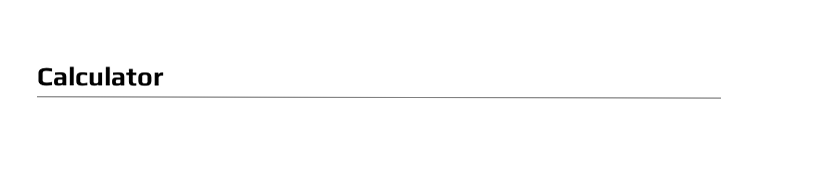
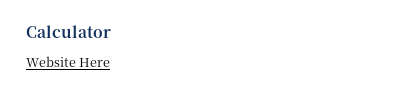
(165, 76) none -> [26,56,111,67] // Website Here

